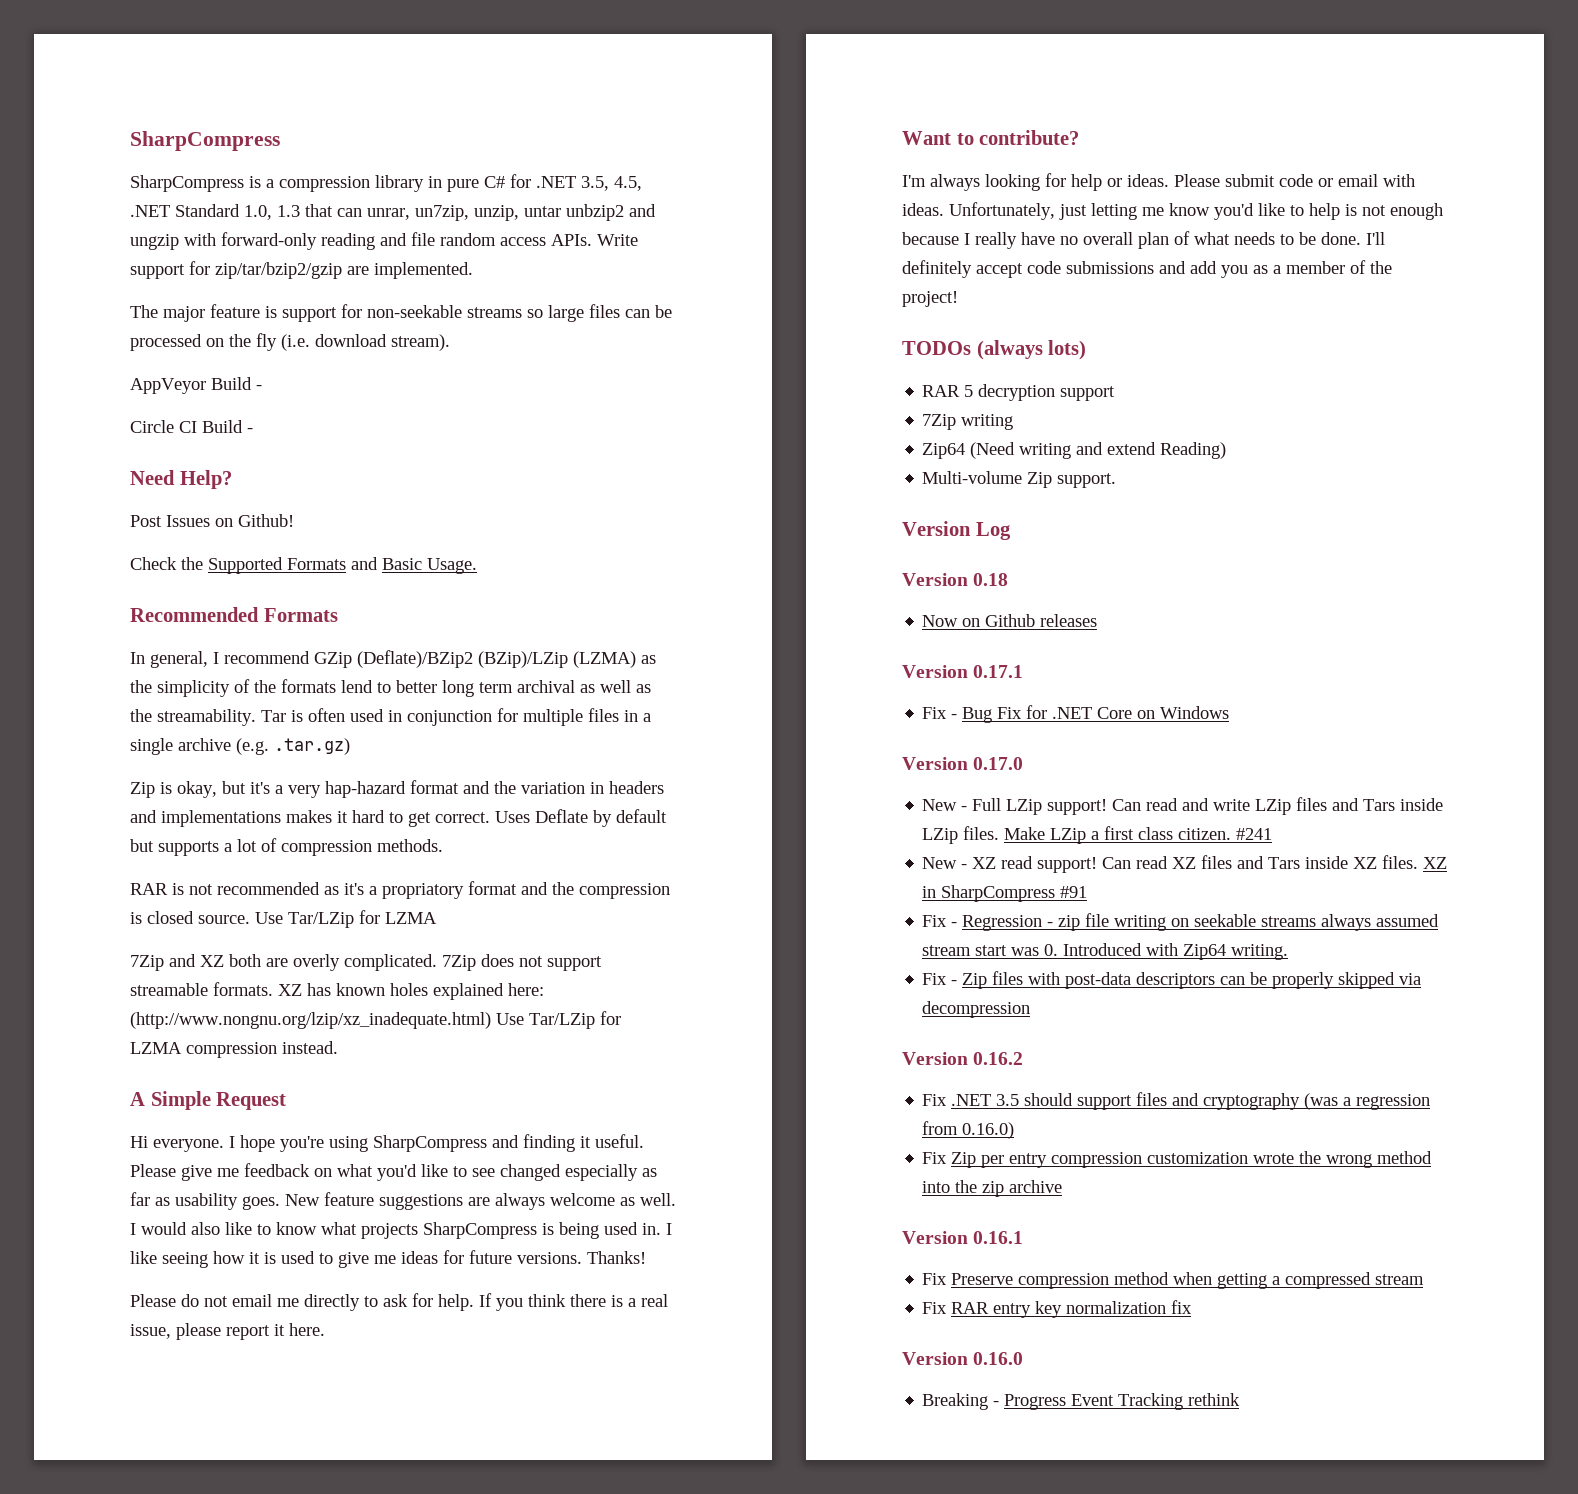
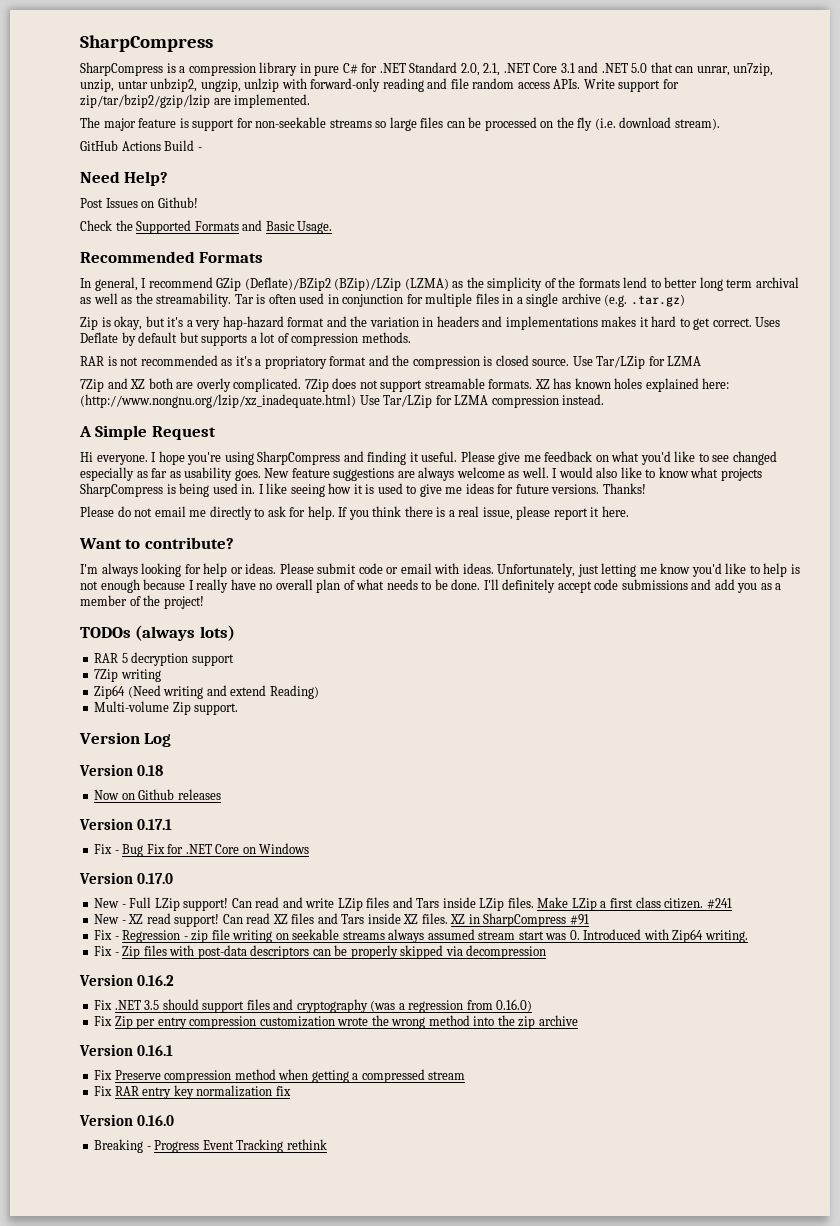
[581,176,642,191] [130,204,300,220] 3.5, 4.5, .NET Standard 1.0, 1.3 -> [409,62,648,76] Standard 2.0, 2.1, .NET Core 3.1 and .NET 5.0
[566,204,656,221] [130,234,179,250] unbzip2 and ungzip -> [150,78,280,92] unbzip2, ungzip, unlzip
[215,262,342,279] zip/tar/bzip2/gzip -> [80,94,210,108] zip/tar/bzip2/gzip/lzip
[130,377,262,394] [130,420,197,433] AppVeyor Build - // Circle CI -> [80,140,161,151] GitHub Actions

